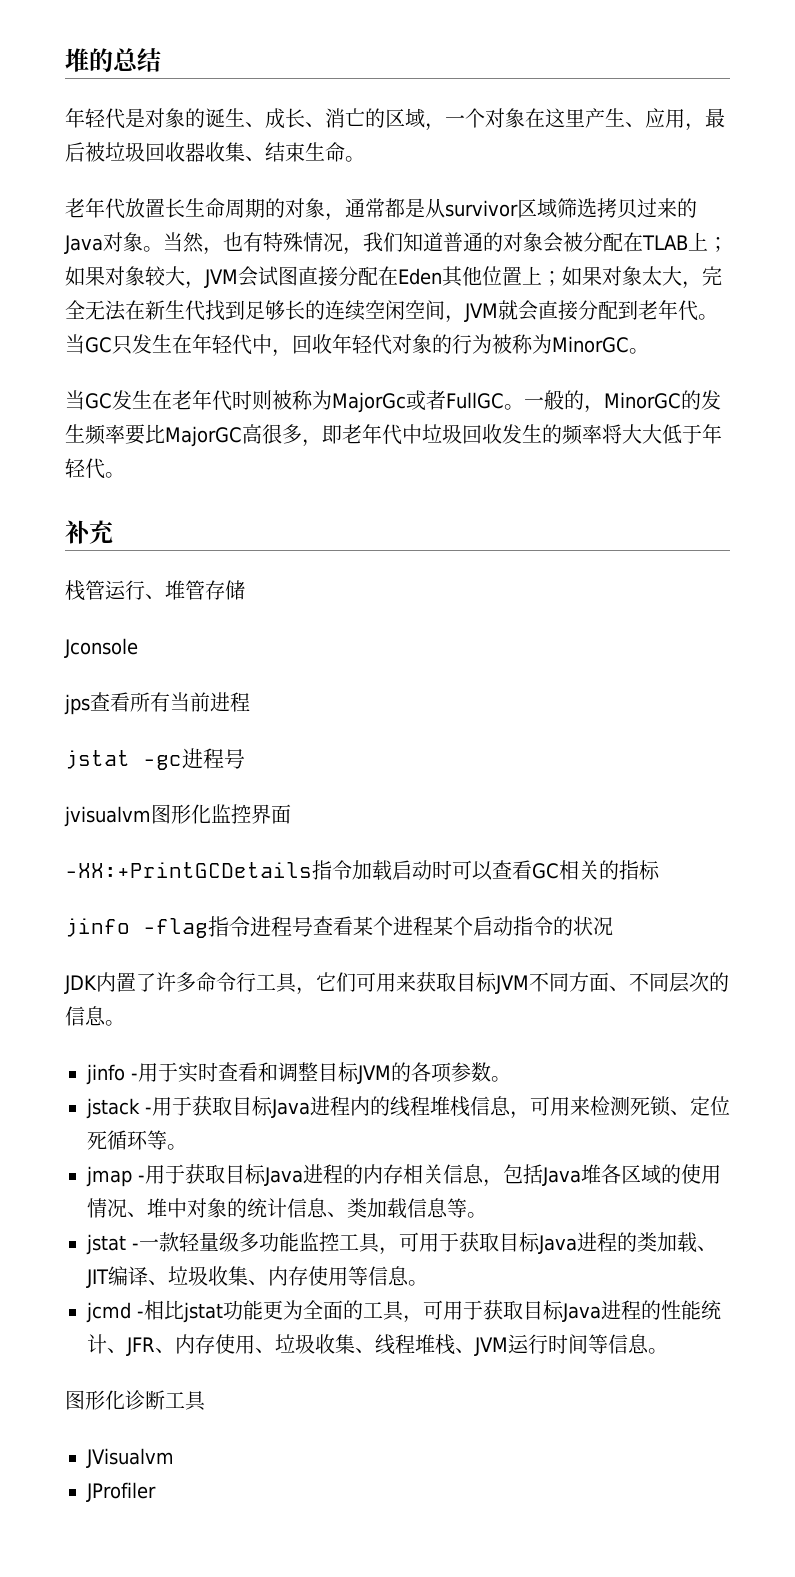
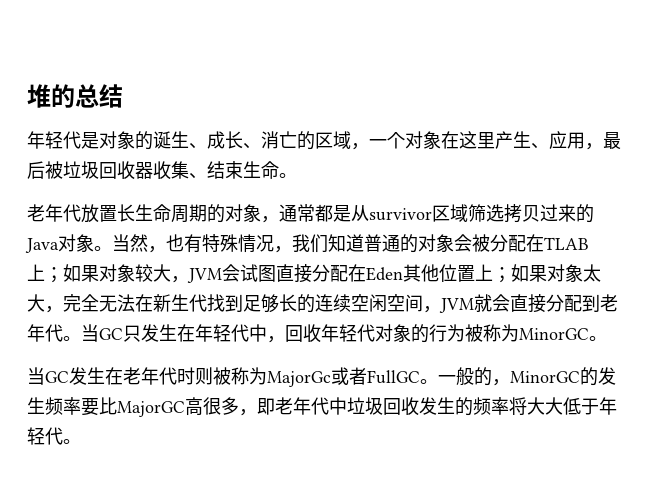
[65,520,113,544] [65,580,245,601] [64,638,138,658] [64,692,250,715] [65,748,245,770] [64,804,291,827] [65,860,660,881] [65,916,613,938] [64,972,729,995] [65,1006,125,1026] [86,1062,511,1085] [86,1096,730,1119] [87,1130,187,1150] [86,1164,721,1187] [87,1198,487,1219] [86,1232,717,1255] [86,1266,428,1288] [86,1300,721,1323] [87,1334,668,1356] [65,1390,206,1411] [86,1448,174,1468] [86,1482,156,1502] // 补充 // 栈管运行、堆管存储 // Jconsole // jps查看所有当前进程 // jstat -gc进程号 // jvisualvm图形化监控界面 // -XX:+PrintGCDetails指令加载启动时可以查看GC相关的指标 // jinfo -flag指令进程号查看某个进程某个启动指令的状况 // JDK内置了许多命令行工具，它们可用来获取目标JVM不同方面、不同层次的信息。 // jinfo -用于实时查看和调整目标JVM的各项参数。 // jstack -用于获取目标Java进程内的线程堆栈信息，可用来检测死锁、定位死循环等。 // jmap -用于获取目标Java进程的内存相关信息，包括Java堆各区域的使用情况、堆中对象的统计信息、类加载信息等。 // jstat -一款轻量级多功能监控工具，可用于获取目标Java进程的类加载、JIT编译、垃圾收集、内存使用等信息。 // jcmd -相比jstat功能更为全面的工具，可用于获取目标Java进程的性能统计、JFR、内存使用、垃圾收集、线程堆栈、JVM运行时间等信息。 // 图形化诊断工具 // JVisualvm // JProfiler -> (81, 441) none

